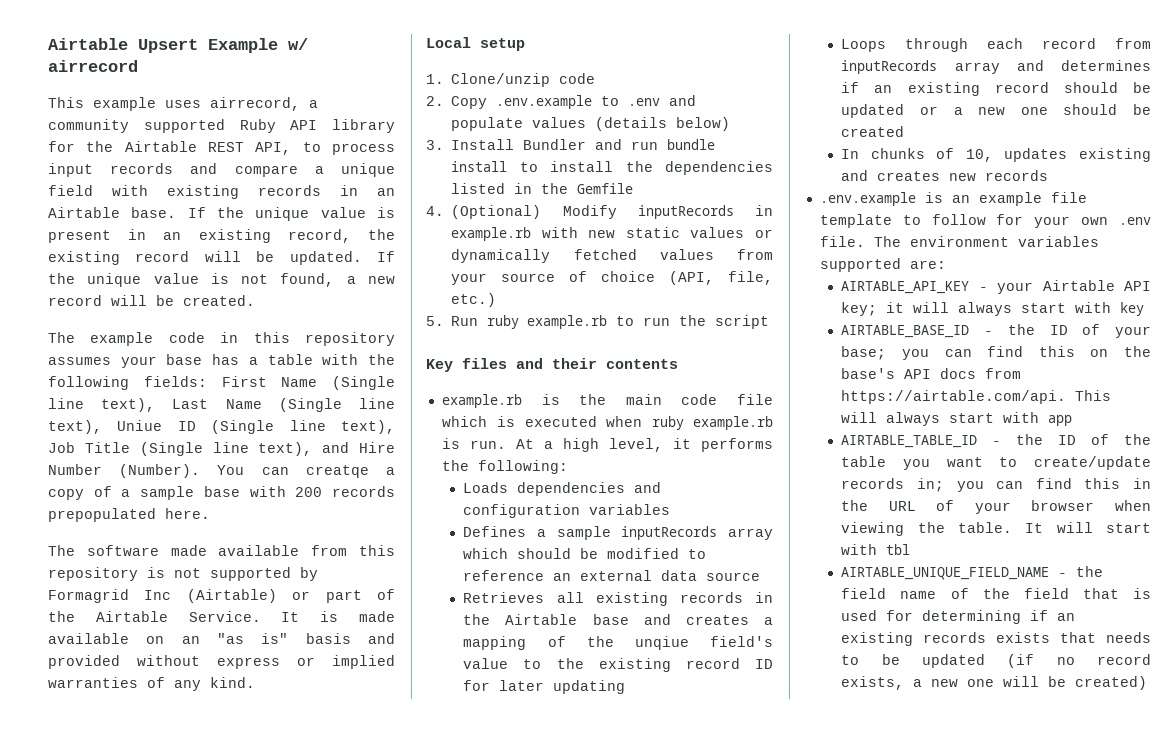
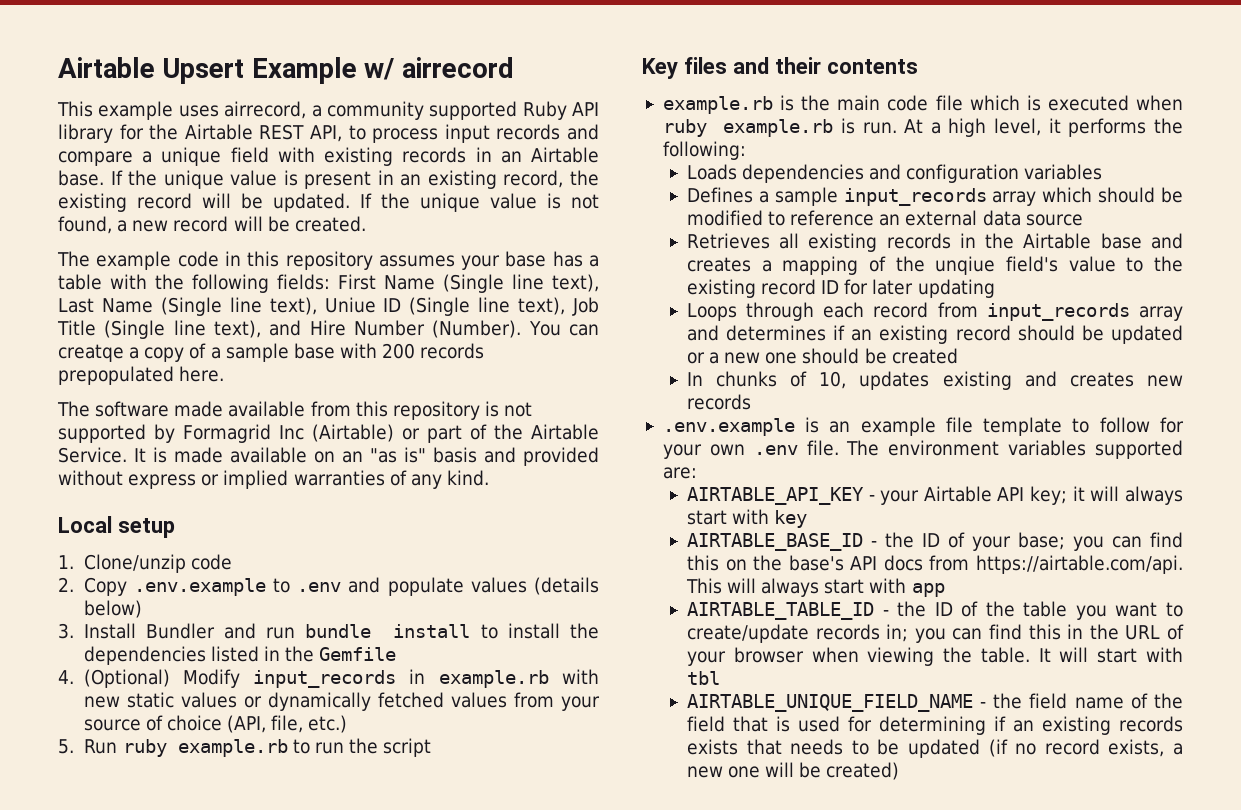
[637,205,734,219] inputRecords -> [253,670,397,688] input_records
[621,526,718,540] inputRecords -> [843,188,987,206] input_records
[841,60,938,74] inputRecords -> [986,303,1130,321] input_records

